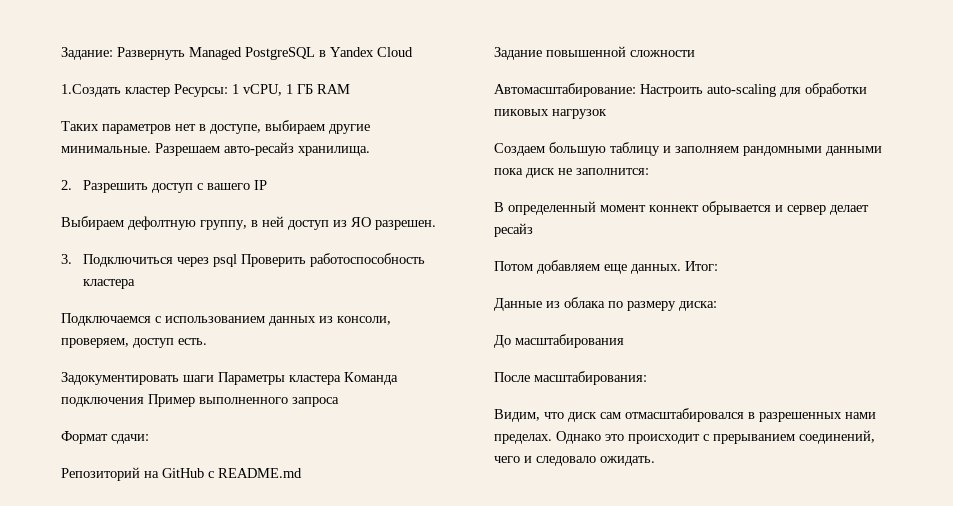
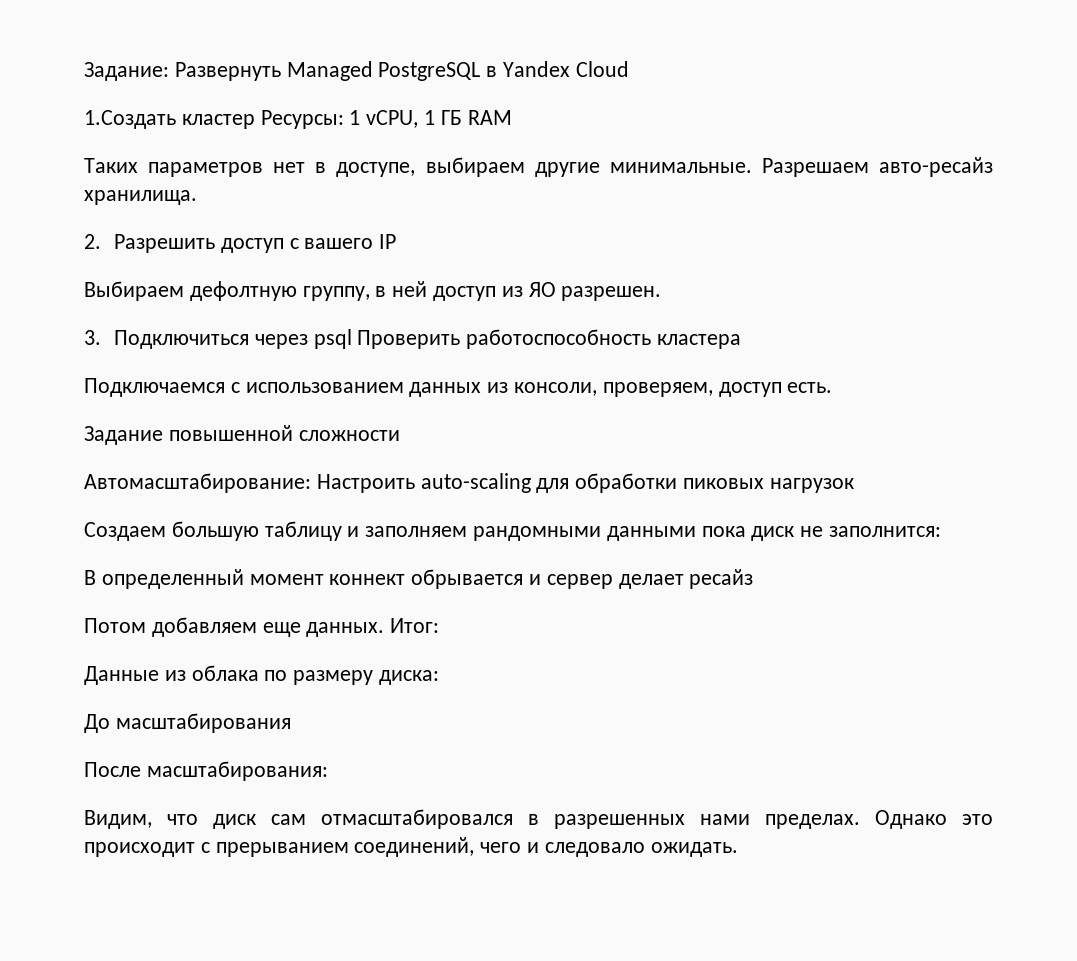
[61,372,398,385] [61,394,339,407] [61,431,149,444] [61,467,302,481] // Задокументировать шаги Параметры кластера Команда подключения Пример выполненного запроса // Формат сдачи: // Репозиторий на GitHub с README.md -> (833, 387) none

